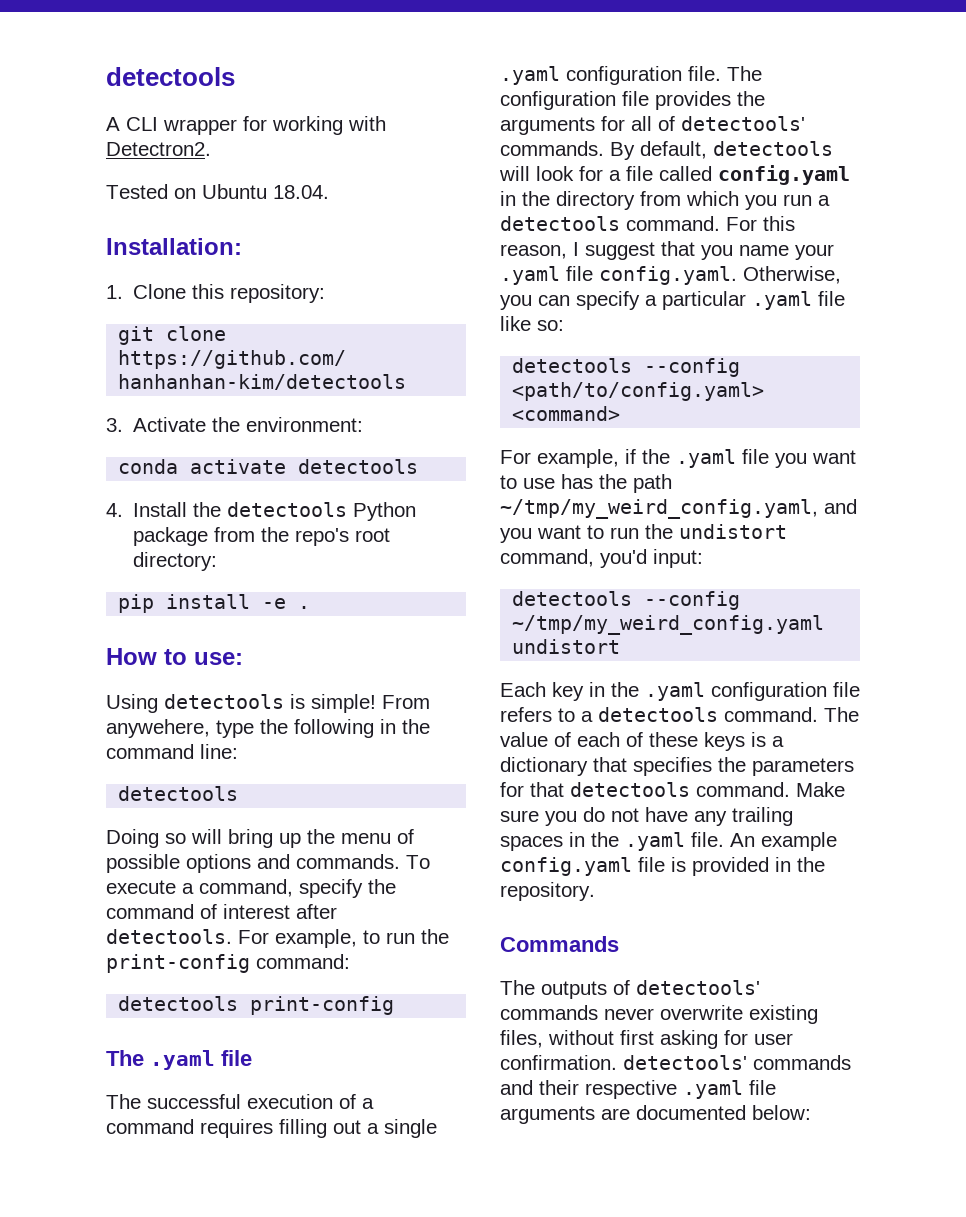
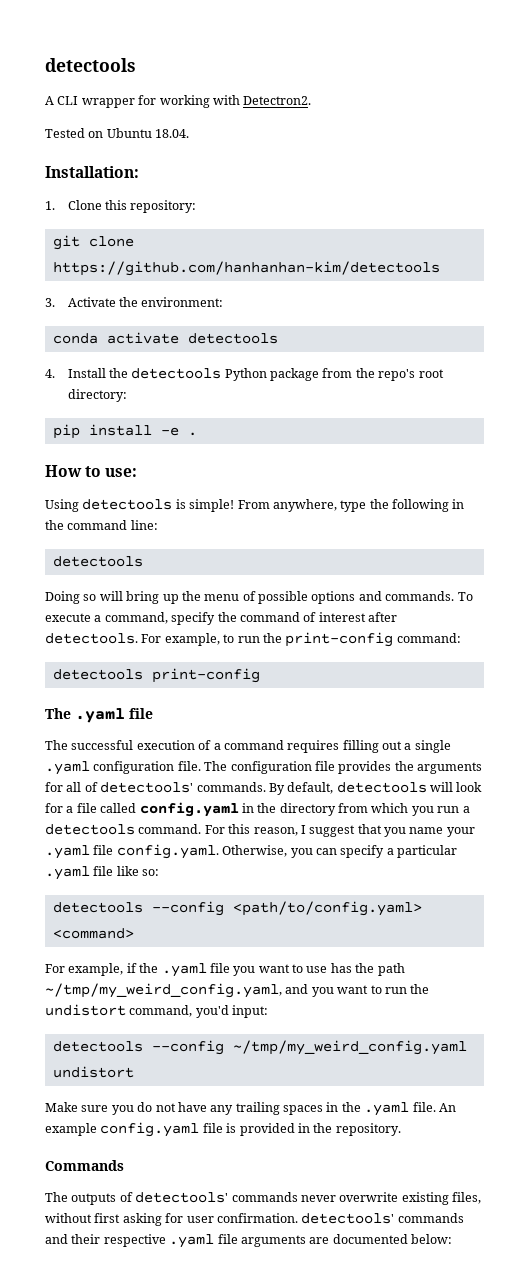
[106,719,210,738] anywehere, -> [272,499,337,512] anywhere,
[500,682,860,701] [500,707,859,722] [500,732,784,751] [500,757,854,776] [500,782,790,797] Each key in the .yaml configuration file refers to a detectools command. The value of each of these keys is a dictionary that specifies the parameters for that detectools command. -> (134, 1072) none

